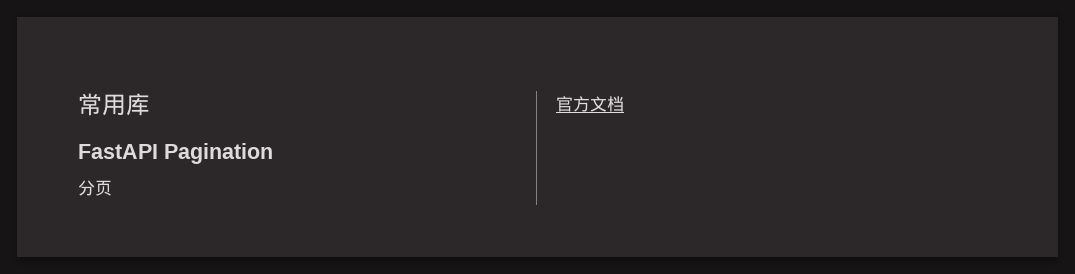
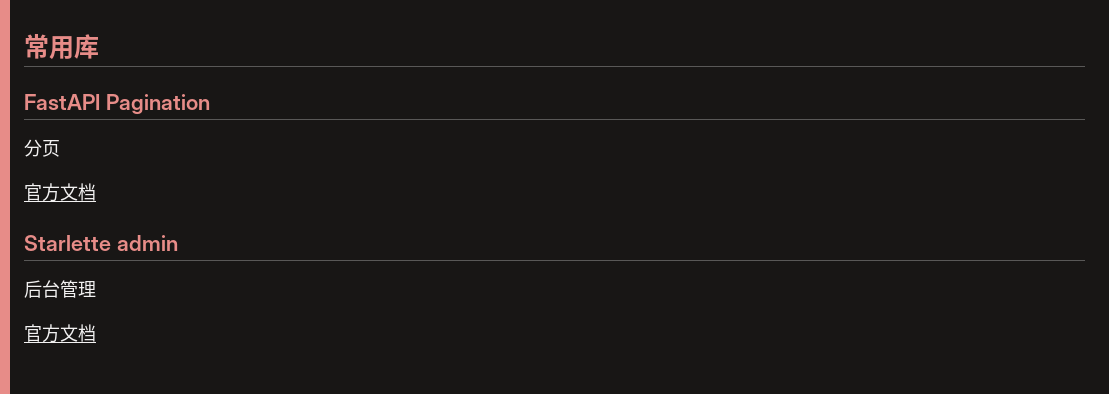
(624, 104) none -> [24,235,178,251] [24,280,96,298] [24,324,96,343] // Starlette admin // 后台管理 // 官方文档

